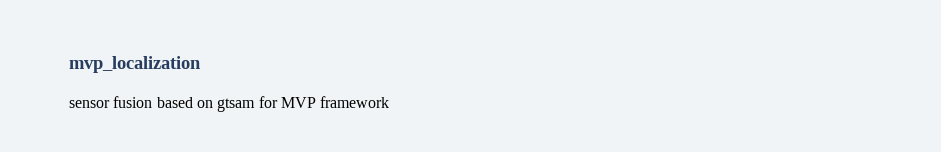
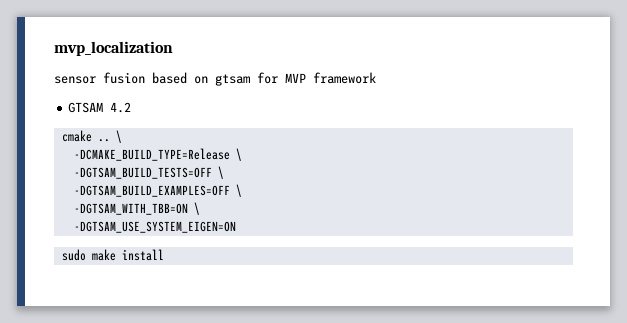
(390, 102) none -> [68,102,132,113] [61,130,122,143] [73,148,242,161] [73,166,224,179] [73,184,242,197] [73,202,200,215] [73,221,236,233] [61,249,164,261] // GTSAM 4.2 // cmake .. \ // -DCMAKE_BUILD_TYPE=Release \ // -DGTSAM_BUILD_TESTS=OFF \ // -DGTSAM_BUILD_EXAMPLES=OFF \ // -DGTSAM_WITH_TBB=ON \ // -DGTSAM_USE_SYSTEM_EIGEN=ON // sudo make install

